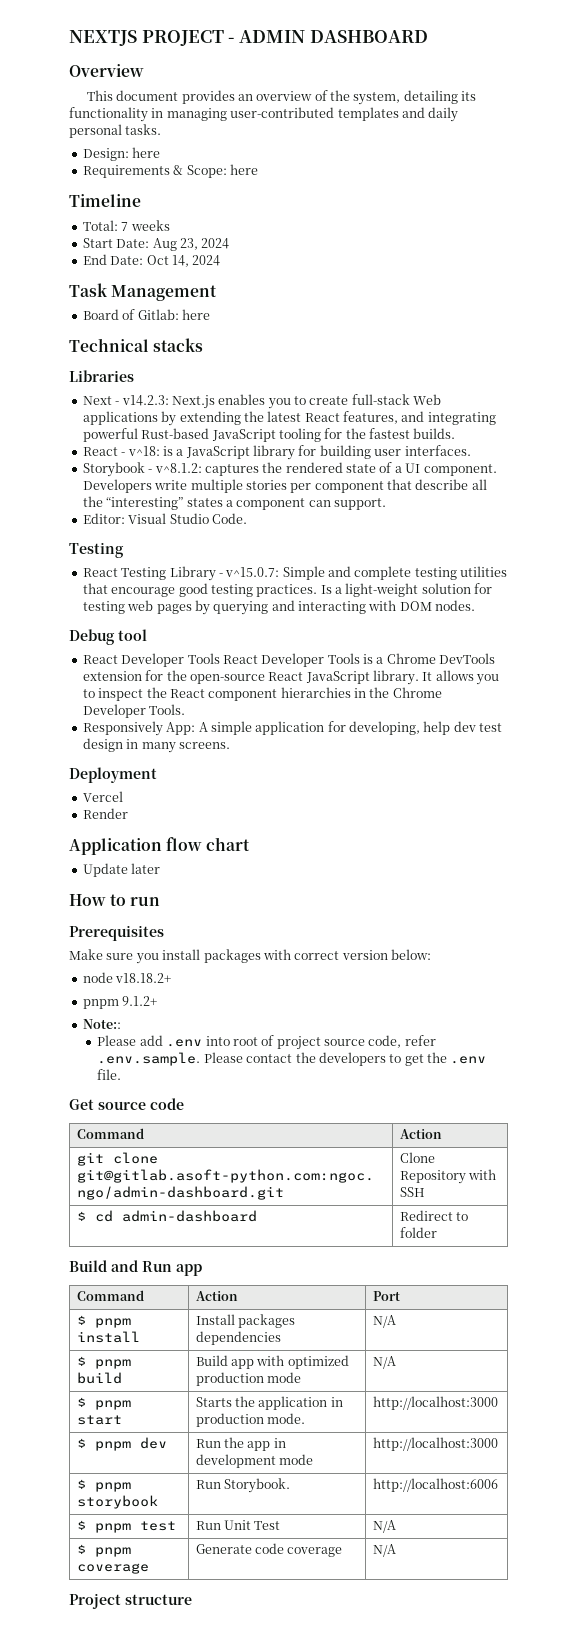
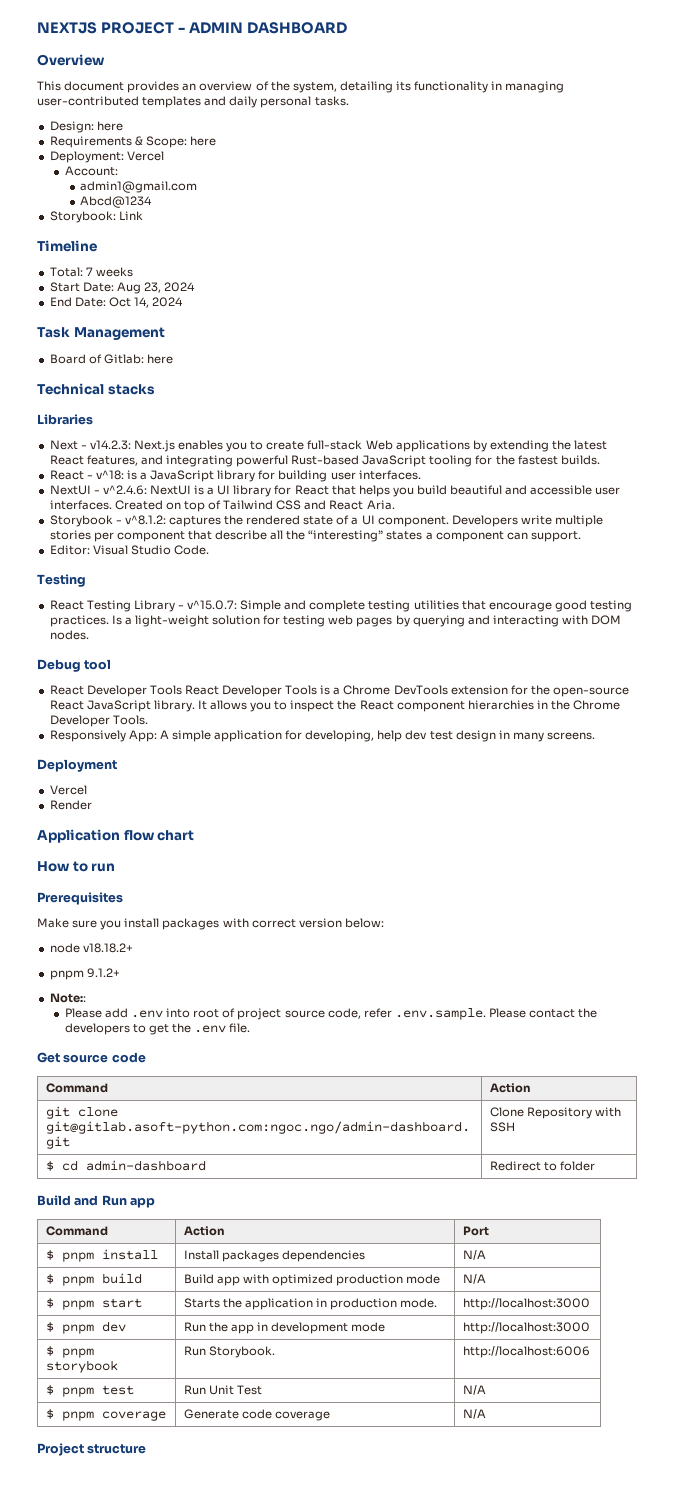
(258, 169) none -> [49,151,164,163] [64,166,118,176] [79,181,197,193] [79,196,152,208] [49,211,143,223] // Deployment: Vercel // Account: // admin1@gmail.com // Abcd@1234 // Storybook: Link
(471, 450) none -> [49,485,621,497] [49,500,395,512] // NextUI - v^2.4.6: NextUI is a UI library for React that helps you build beautiful and accessible user interfaces. Created on top of Tailwind CSS and React Aria.
[82,863,161,877] // Update later -> (195, 835) none

